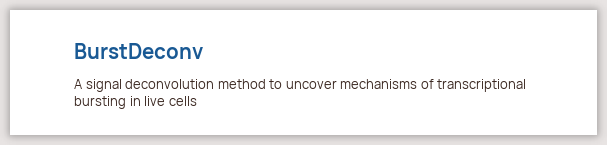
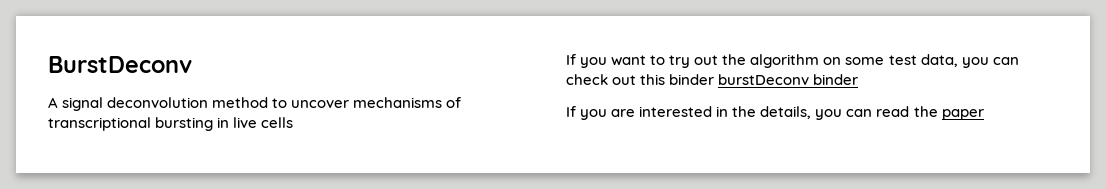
(197, 101) none -> [566,54,1019,68] [566,74,859,85] [566,106,984,120] // If you want to try out the algorithm on some test data, you can check out this binder burstDeconv binder // If you are interested in the details, you can read the paper

